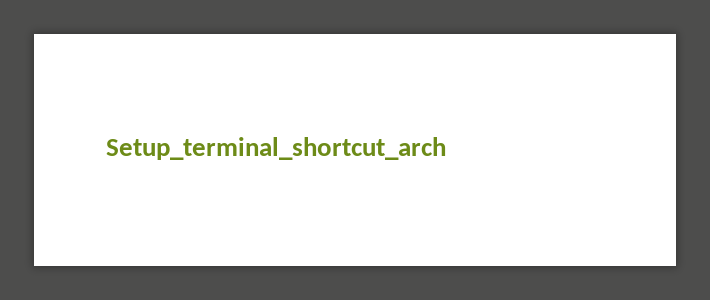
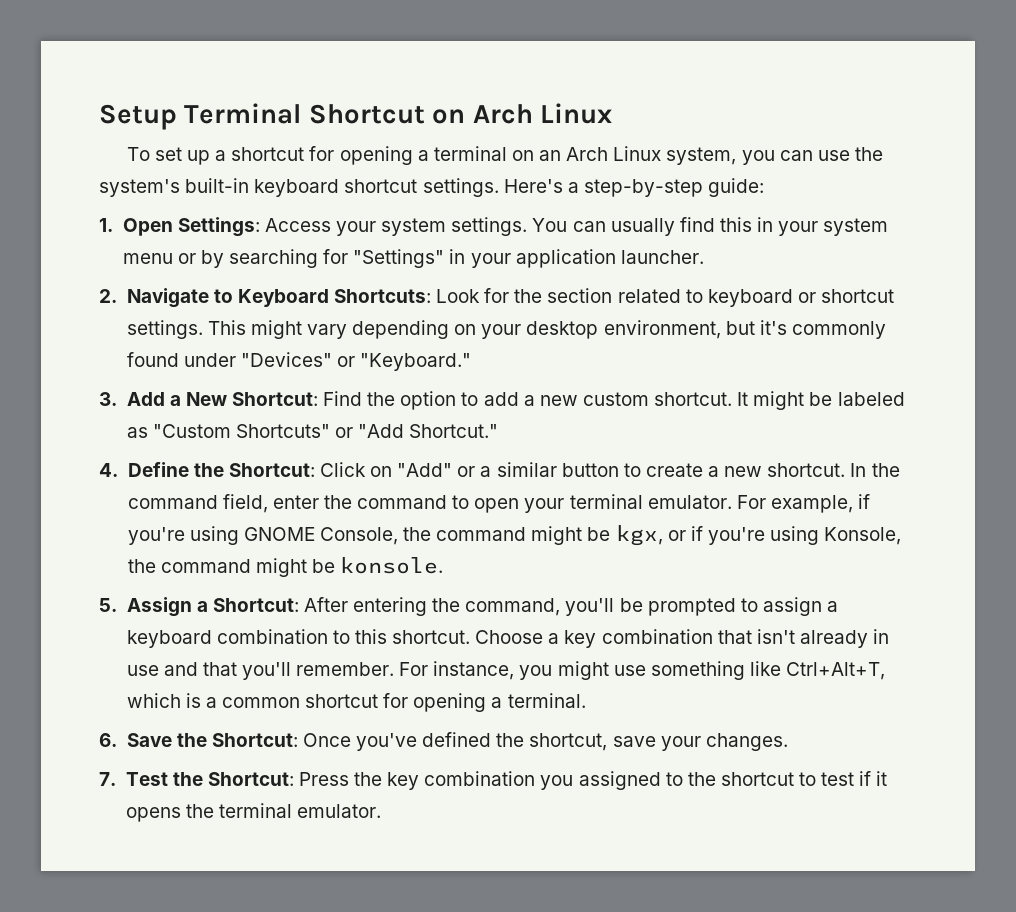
[106,137,446,160] Setup_terminal_shortcut_arch -> [99,103,613,130] [126,146,883,165] [99,178,765,197] [99,217,889,237] [122,249,704,268] [99,288,895,308] [126,320,886,339] [126,352,472,371] [99,391,905,410] [126,424,499,438] [99,462,900,477] [127,494,871,513] [127,525,902,546] [127,557,444,577] [99,597,839,617] [126,629,890,648] [126,661,886,680] [126,693,586,712] [99,732,788,751] [99,771,888,790] [125,803,381,822] Setup Terminal Shortcut on Arch Linux // To set up a shortcut for opening a terminal on an Arch Linux system, you can use the system's built-in keyboard shortcut settings. Here's a step-by-step guide: // 1. Open Settings: Access your system settings. You can usually find this in your system menu or by searching for "Settings" in your application launcher. // 2. Navigate to Keyboard Shortcuts: Look for the section related to keyboard or shortcut settings. This might vary depending on your desktop environment, but it's commonly found under "Devices" or "Keyboard." // 3. Add a New Shortcut: Find the option to add a new custom shortcut. It might be labeled as "Custom Shortcuts" or "Add Shortcut." // 4. Define the Shortcut: Click on "Add" or a similar button to create a new shortcut. In the command field, enter the command to open your terminal emulator. For example, if you're using GNOME Console, the command might be kgx, or if you're using Konsole, the command might be konsole. // 5. Assign a Shortcut: After entering the command, you'll be prompted to assign a keyboard combination to this shortcut. Choose a key combination that isn't already in use and that you'll remember. For instance, you might use something like Ctrl+Alt+T, which is a common shortcut for opening a terminal. // 6. Save the Shortcut: Once you've defined the shortcut, save your changes. // 7. Test the Shortcut: Press the key combination you assigned to the shortcut to test if it opens the terminal emulator.

